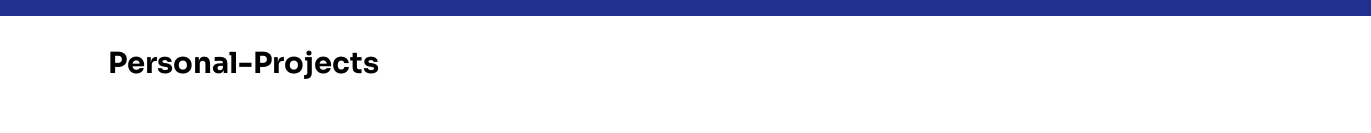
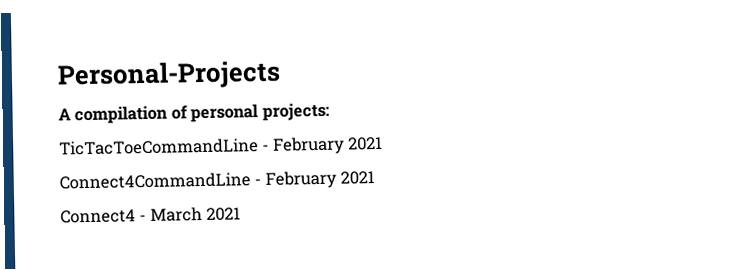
(379, 64) none -> [58,102,330,125] [59,136,384,156] [59,170,376,190] [60,207,242,224] // A compilation of personal projects: // TicTacToeCommandLine - February 2021 // Connect4CommandLine - February 2021 // Connect4 - March 2021

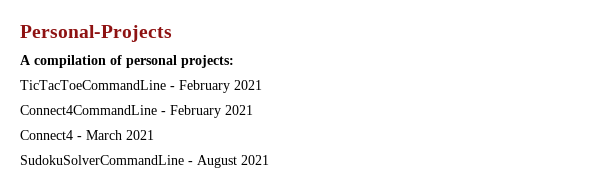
(242, 214) none -> [20,155,269,168] // SudokuSolverCommandLine - August 2021

